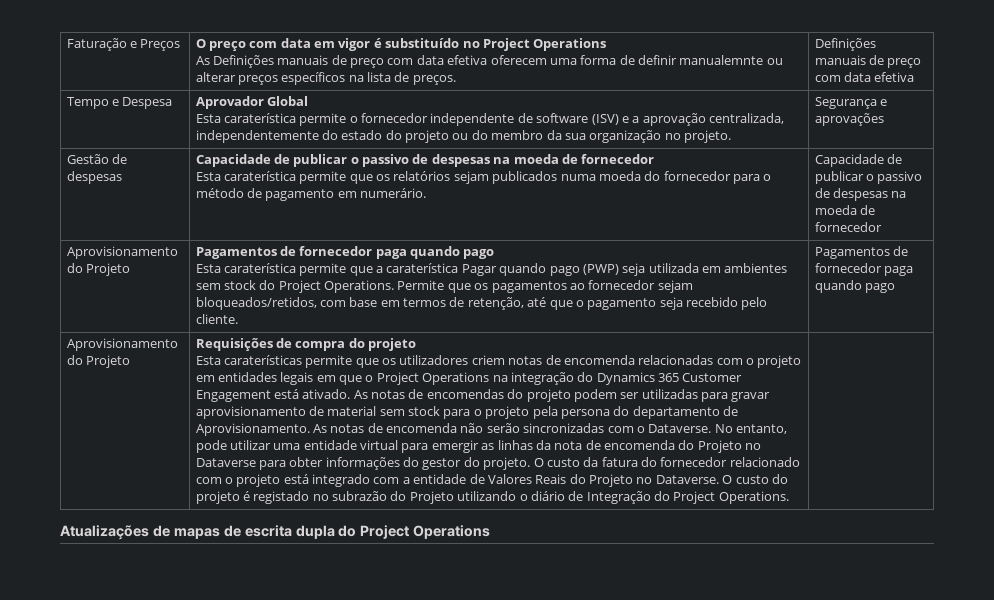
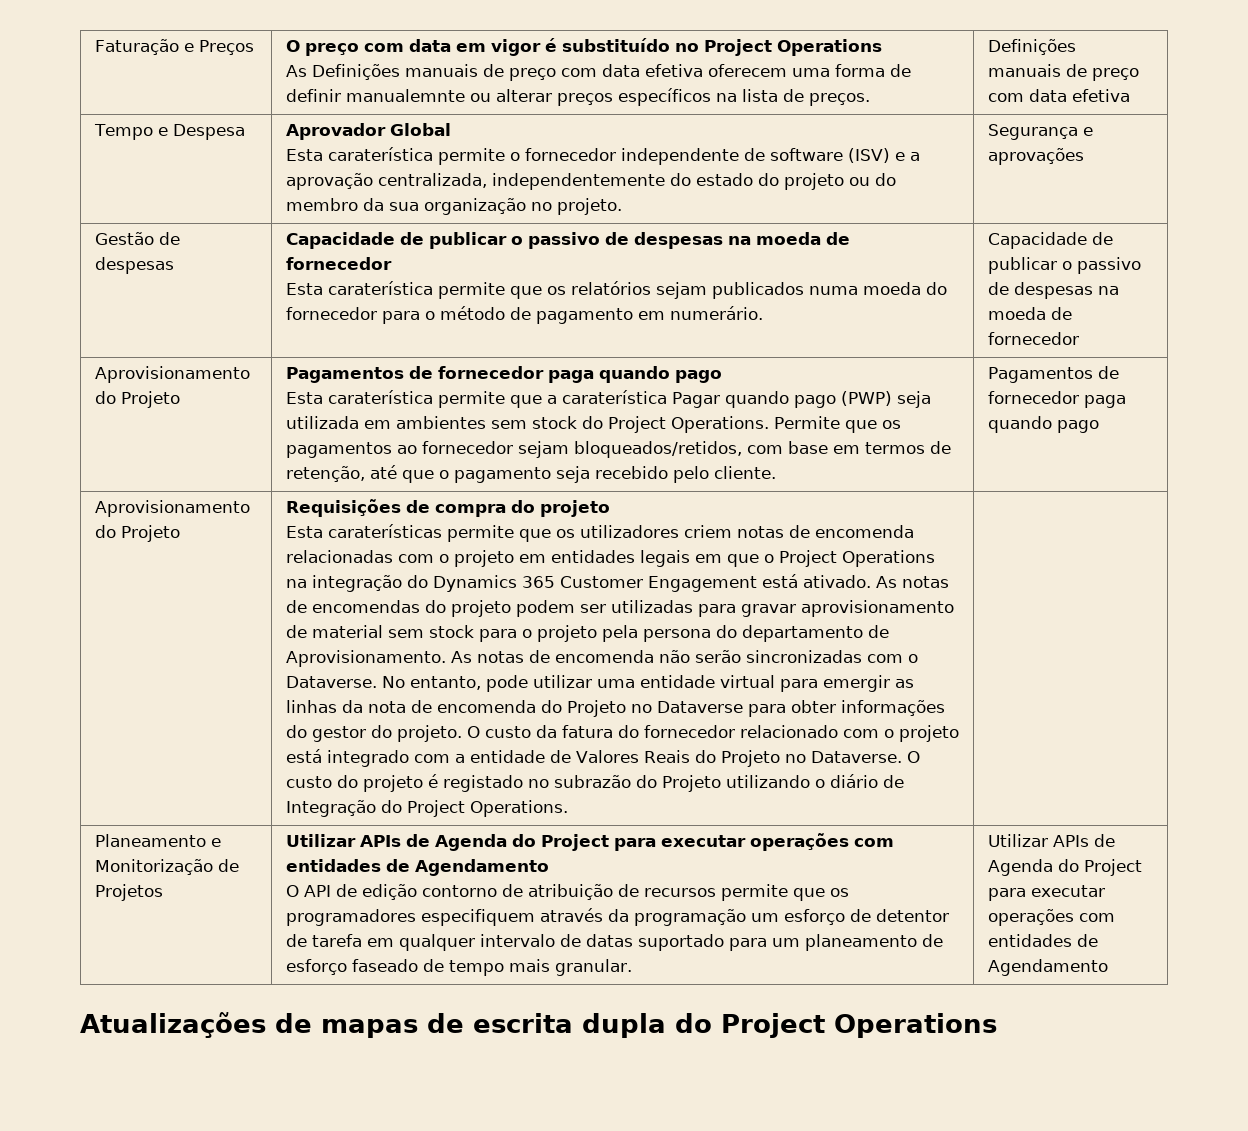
(789, 497) none -> [94,834,221,847] [94,859,239,875] [94,884,163,901] [285,833,894,851] [285,859,549,876] [285,884,849,901] [285,908,949,926] [285,934,943,951] [285,959,632,976] [987,834,1115,847] [987,859,1142,876] [987,885,1105,901] [987,909,1115,926] [987,934,1098,947] [987,959,1108,976] // Planeamento e Monitorização de Projetos | Utilizar APIs de Agenda do Project para executar operações com entidades de Agendamento // O API de edição contorno de atribuição de recursos permite que os programadores especifiquem através da programação um esforço de detentor de tarefa em qualquer intervalo de datas suportado para um planeamento de esforço faseado de tempo mais granular. | Utilizar APIs de Agenda do Project para executar operações com entidades de Agendamento

